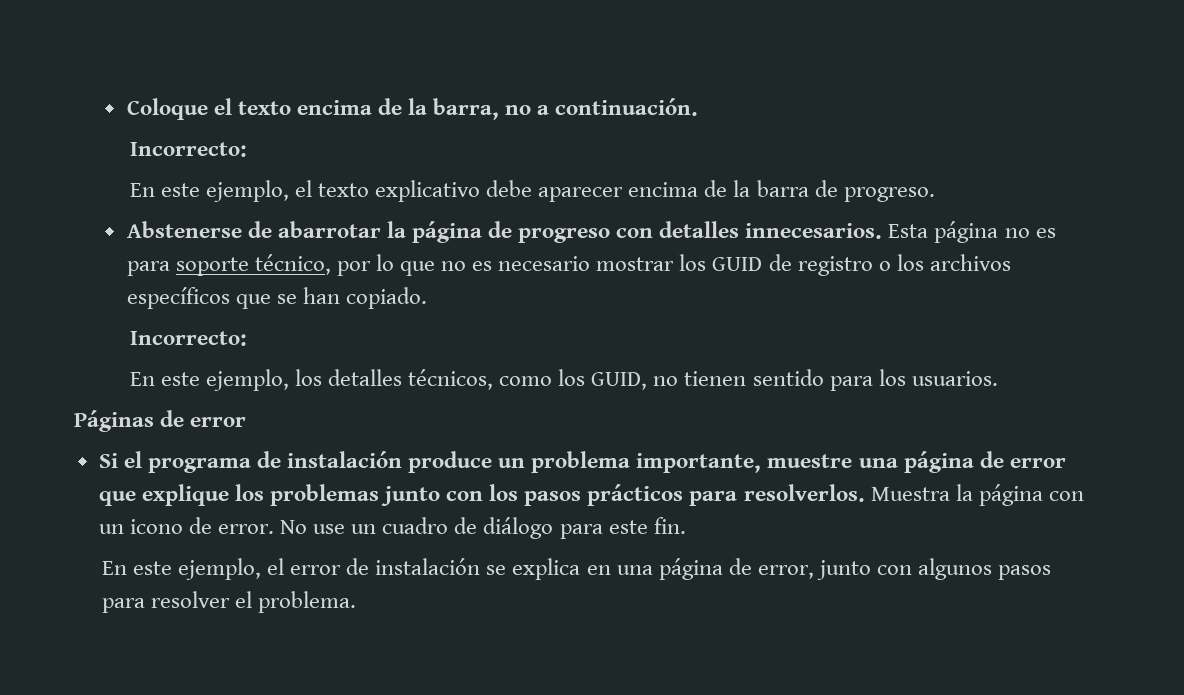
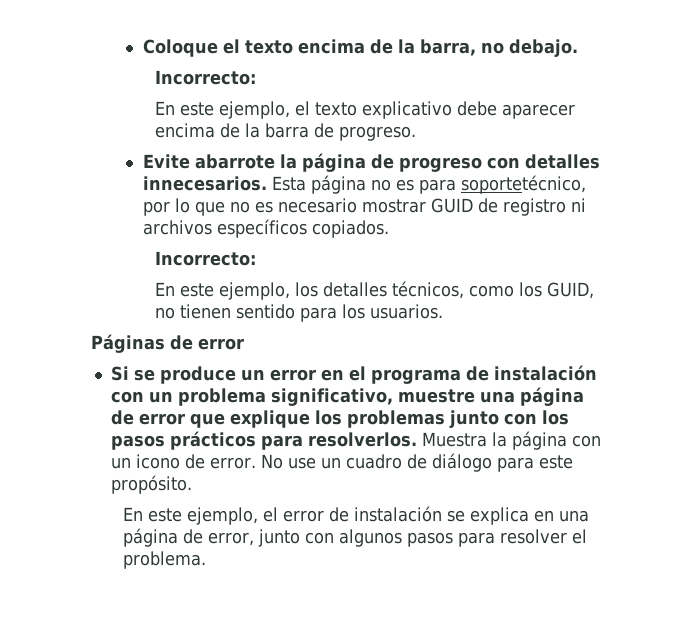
[537,98,699,116] a continuación. -> [508,39,578,57] debajo.
[126,221,381,238] Abstenerse de abarrotar -> [142,154,275,169] Evite abarrote
[175,254,331,276] soporte técnico, -> [460,175,586,194] soportetécnico,
[679,254,707,271] los -> (426, 206) none
[878,254,1011,271] [126,287,427,309] o los archivos específicos que se han copiado. -> [570,198,586,212] [142,219,389,238] ni archivos específicos copiados.
(118, 460) none -> [133,366,344,384] se produce un error en
[408,451,493,473] produce -> [110,391,144,403] con
[636,453,762,473] importante, -> [270,388,393,406] significativo,
[653,517,686,534] fin. -> [110,475,192,494] propósito.

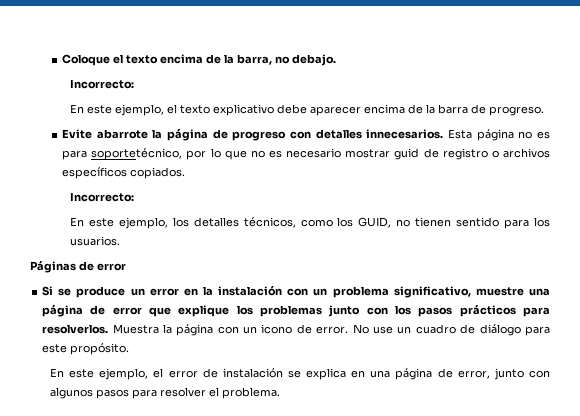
[430,198,473,213] GUID -> [394,148,420,160] guid
[570,198,586,212] ni -> [491,150,499,158] o
[348,366,489,384] el programa de -> [202,286,213,296] la

